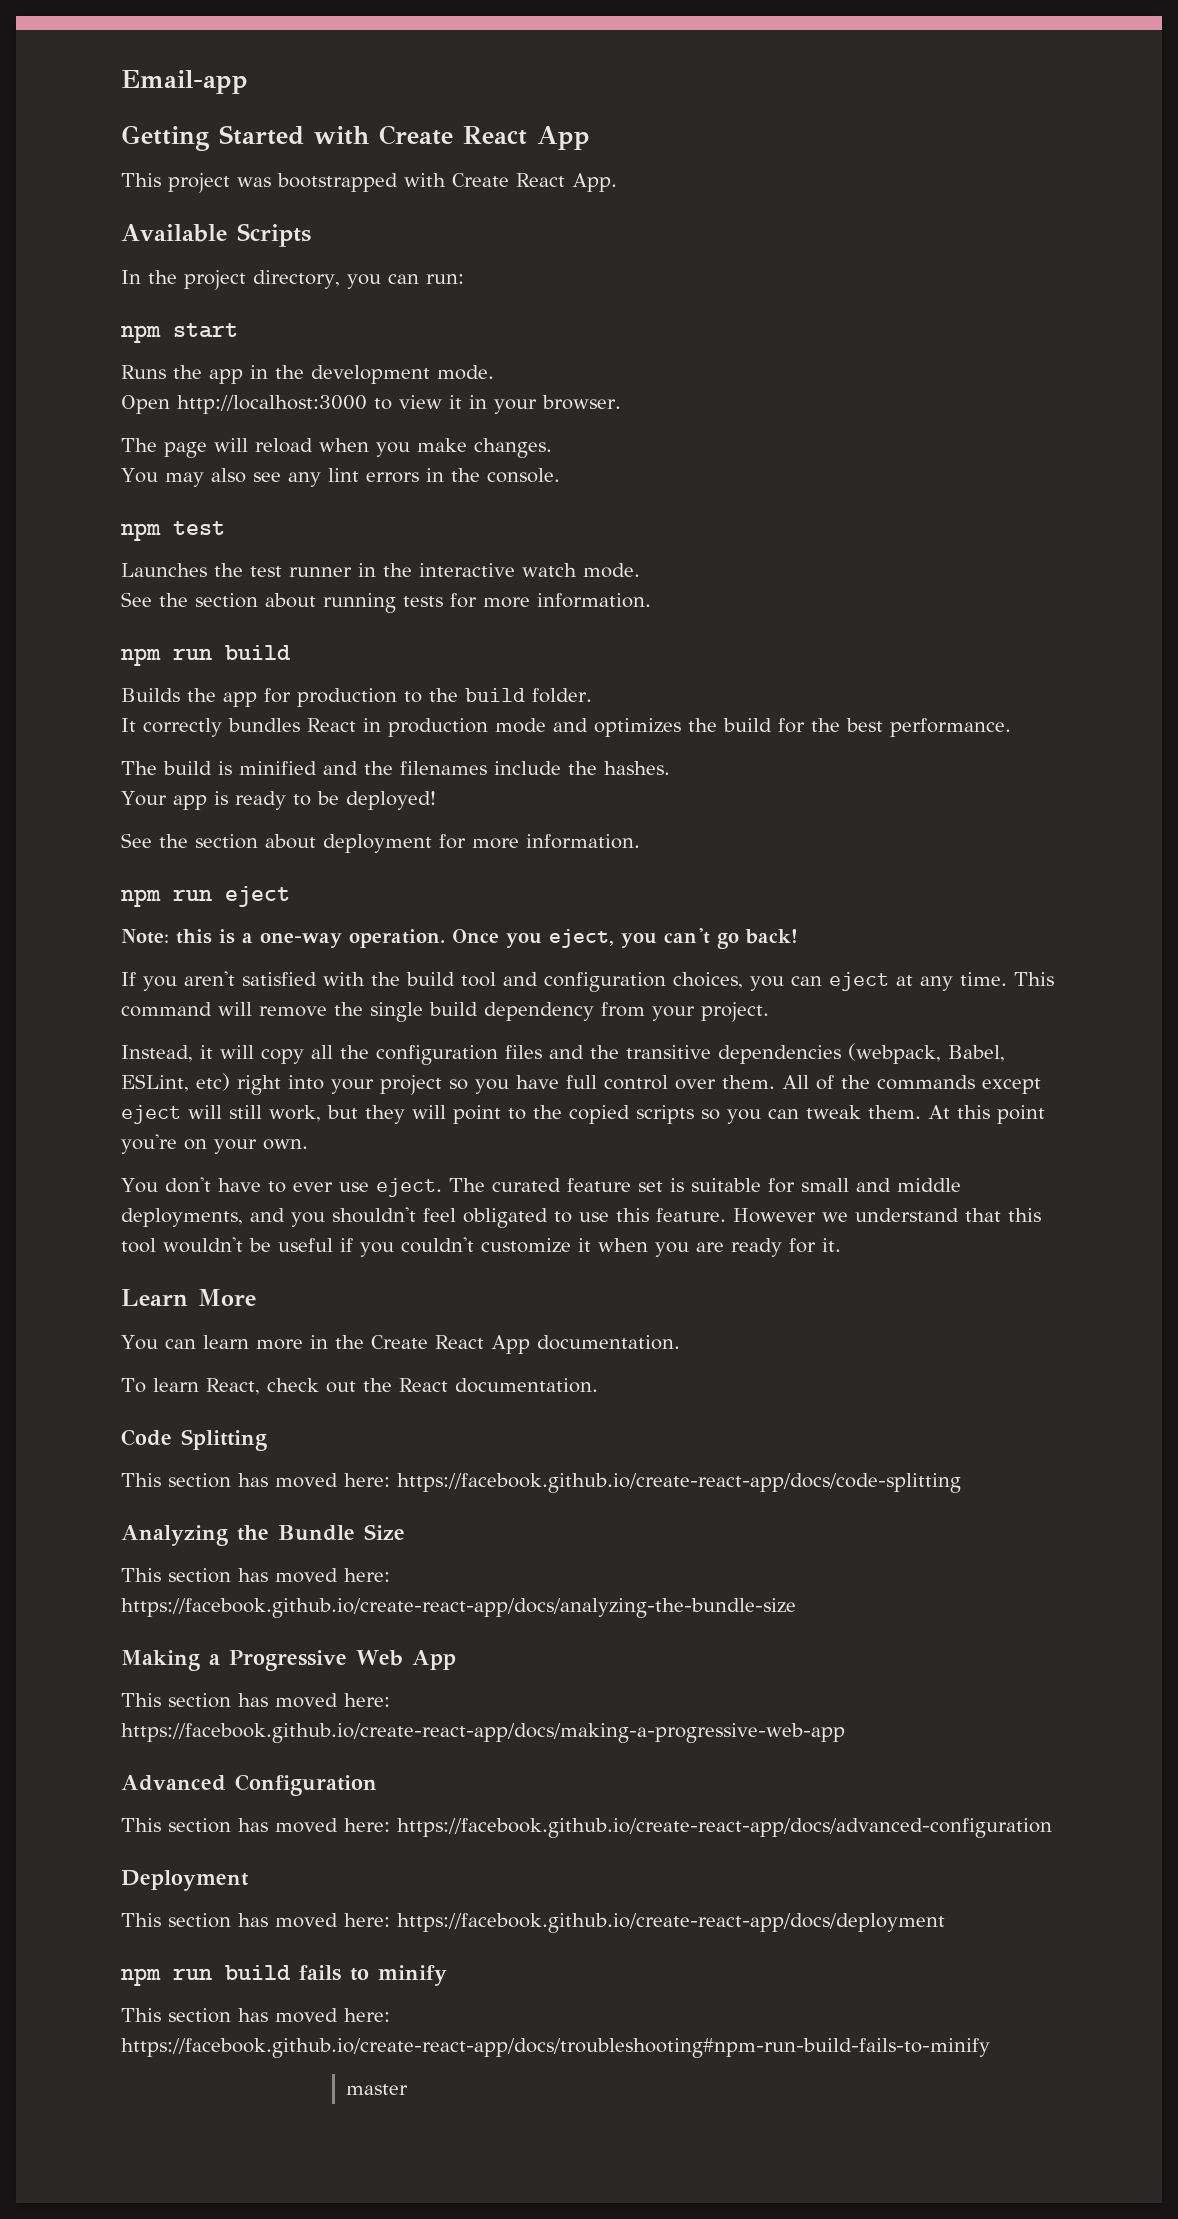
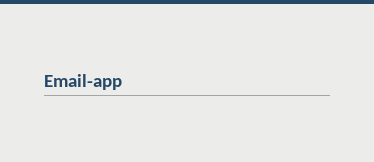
[121,125,590,151] [121,173,617,193] [121,223,311,247] [121,270,464,290] [121,323,238,343] [121,365,494,384] [121,395,621,414] [121,438,552,458] [121,468,560,487] [121,521,225,541] [121,563,640,578] [121,592,651,613] [121,645,291,666] [121,688,592,707] [121,718,1011,737] [121,761,670,775] [121,791,436,810] [121,833,640,853] [121,886,290,907] [121,928,798,949] [121,971,1054,992] [121,1002,769,1022] [121,1043,1005,1065] [121,1073,1041,1095] [121,1105,1045,1124] [121,1134,308,1154] [121,1177,961,1197] [121,1207,1041,1228] [121,1237,841,1257] [121,1289,256,1306] [121,1335,680,1354] [121,1378,598,1395] [121,1429,267,1451] [121,1473,961,1493] [121,1524,405,1546] [121,1568,390,1583] [121,1598,796,1618] [121,1650,456,1671] [121,1693,390,1708] [121,1723,845,1743] [121,1774,377,1796] [121,1818,1052,1838] [121,1870,249,1891] [121,1913,945,1933] [121,1965,447,1986] [121,2008,390,2023] [121,2038,990,2058] [345,2084,408,2095] // Getting Started with Create React App // This project was bootstrapped with Create React App. // Available Scripts // In the project directory, you can run: // npm start // Runs the app in the development mode. // Open http://localhost:3000 to view it in your browser. // The page will reload when you make changes. // You may also see any lint errors in the console. // npm test // Launches the test runner in the interactive watch mode. // See the section about running tests for more information. // npm run build // Builds the app for production to the build folder. // It correctly bundles React in production mode and optimizes the build for the best performance. // The build is minified and the filenames include the hashes. // Your app is ready to be deployed! // See the section about deployment for more information. // npm run eject // Note: this is a one-way operation. Once you eject, you can't go back! // If you aren't satisfied with the build tool and configuration choices, you can eject at any time. This command will remove the single build dependency from your project. // Instead, it will copy all the configuration files and the transitive dependencies (webpack, Babel, ESLint, etc) right into your project so you have full control over them. All of the commands except eject will still work, but they will point to the copied scripts so you can tweak them. At this point you're on your own. // You don't have to ever use eject. The curated feature set is suitable for small and middle deployments, and you shouldn't feel obligated to use this feature. However we understand that this tool wouldn't be useful if you couldn't customize it when you are ready for it. // Learn More // You can learn more in the Create React App documentation. // To learn React, check out the React documentation. // Code Splitting // This section has moved here: https://facebook.github.io/create-react-app/docs/code-splitting // Analyzing the Bundle Size // This section has moved here: https://facebook.github.io/create-react-app/docs/analyzing-the-bundle-size // Making a Progressive Web App // This section has moved here: https://facebook.github.io/create-react-app/docs/making-a-progressive-web-app // Advanced Configuration // This section has moved here: https://facebook.github.io/create-react-app/docs/advanced-configuration // Deployment // This section has moved here: https://facebook.github.io/create-react-app/docs/deployment // npm run build fails to minify // This section has moved here: https://facebook.github.io/create-react-app/docs/troubleshooting#npm-run-build-fails-to-minify // master -> (122, 82) none

